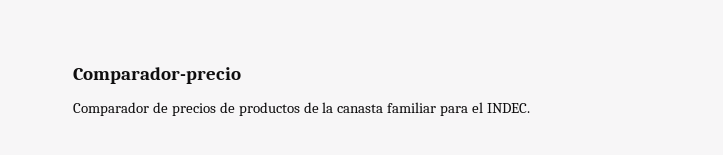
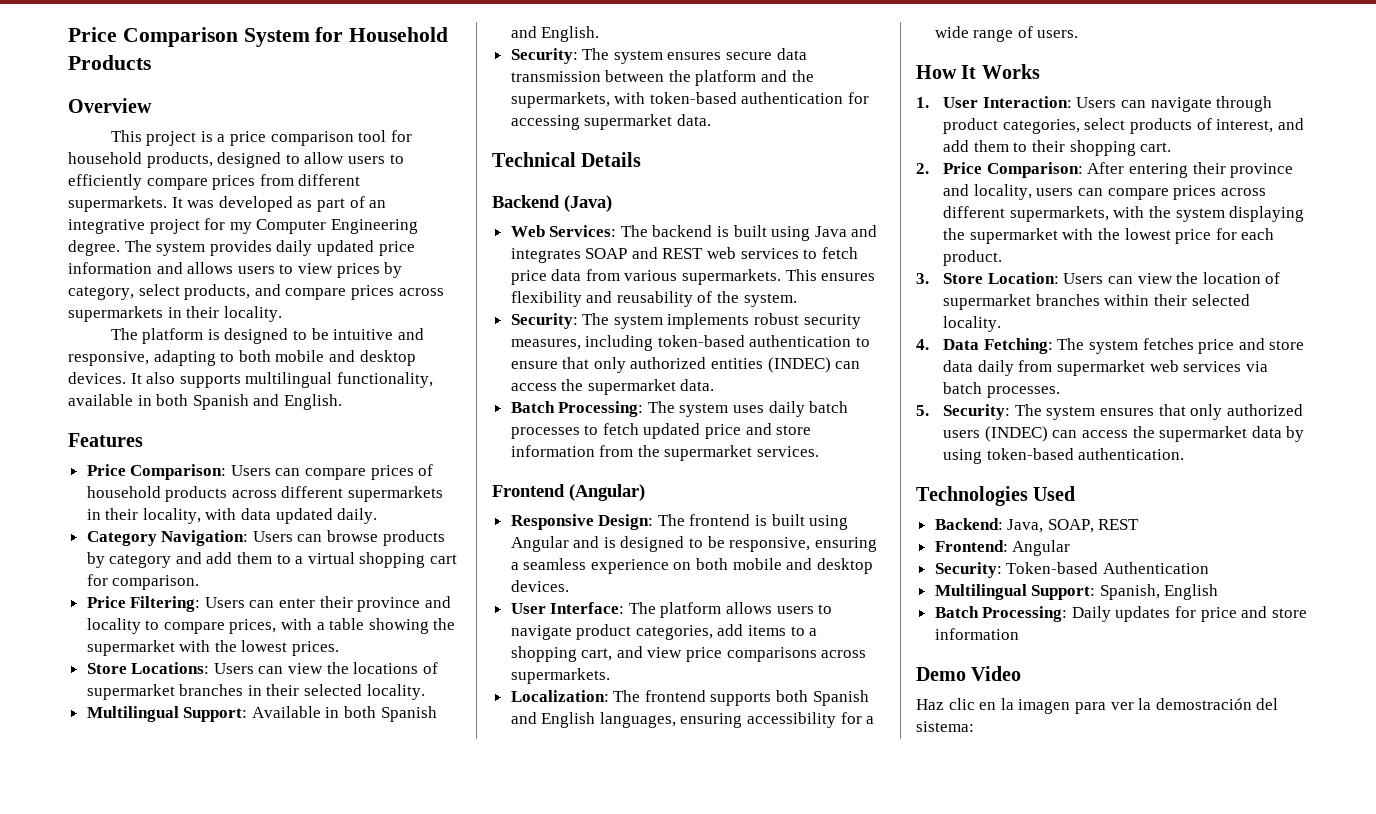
[73,67,241,84] [73,102,531,116] Comparador-precio // Comparador de precios de productos de la canasta familiar para el INDEC. -> [68,27,449,47] [68,55,151,70] [68,98,152,113] [110,130,412,146] [68,152,404,168] [68,174,361,190] [68,196,387,212] [68,218,418,234] [68,240,415,256] [68,262,403,278] [68,284,444,300] [68,306,282,322] [110,328,424,344] [68,350,416,366] [68,372,433,388] [68,394,342,410] [68,433,143,447] [86,464,434,480] [86,486,444,502] [86,508,378,524] [86,530,445,546] [86,552,458,568] [86,574,200,590] [86,596,451,612] [86,618,456,634] [86,640,340,656] [86,662,438,674] [86,684,425,700] [86,706,437,722] [510,26,600,42] [510,48,807,64] [510,70,814,86] [510,92,870,108] [510,114,711,130] [492,152,642,167] [492,195,612,212] [510,225,878,241] [510,247,858,263] [510,269,876,285] [510,291,797,307] [510,313,861,329] [510,335,871,351] [510,357,861,373] [510,379,715,395] [510,401,849,417] [510,423,812,439] [510,445,820,461] [492,484,645,501] [510,514,849,530] [510,536,877,552] [510,558,873,574] [510,580,569,592] [510,602,833,618] [510,624,818,640] [510,646,867,662] [510,668,610,684] [510,690,869,706] [510,712,875,728] [934,26,1079,42] [916,64,1040,79] [916,96,1273,112] [943,118,1304,134] [943,140,1172,156] [916,162,1294,178] [943,184,1266,200] [943,206,1305,222] [943,228,1275,244] [943,250,1003,266] [916,272,1281,284] [943,294,1250,310] [943,316,1002,332] [916,338,1305,354] [943,360,1268,376] [943,382,1060,398] [916,404,1303,420] [943,426,1305,442] [943,448,1185,464] [916,486,1076,506] [934,518,1140,533] [934,540,1071,556] [934,562,1209,578] [934,584,1219,600] [934,606,1307,622] [934,628,1019,640] [916,666,1022,681] [916,698,1279,714] [916,721,974,732] Price Comparison System for Household Products // Overview // This project is a price comparison tool for household products, designed to allow users to efficiently compare prices from different supermarkets. It was developed as part of an integrative project for my Computer Engineering degree. The system provides daily updated price information and allows users to view prices by category, select products, and compare prices across supermarkets in their locality. // The platform is designed to be intuitive and responsive, adapting to both mobile and desktop devices. It also supports multilingual functionality, available in both Spanish and English. // Features // Price Comparison: Users can compare prices of household products across different supermarkets in their locality, with data updated daily. // Category Navigation: Users can browse products by category and add them to a virtual shopping cart for comparison. // Price Filtering: Users can enter their province and locality to compare prices, with a table showing the supermarket with the lowest prices. // Store Locations: Users can view the locations of supermarket branches in their selected locality. // Multilingual Support: Available in both Spanish and English. // Security: The system ensures secure data transmission between the platform and the supermarkets, with token-based authentication for accessing supermarket data. // Technical Details // Backend (Java) // Web Services: The backend is built using Java and integrates SOAP and REST web services to fetch price data from various supermarkets. This ensures flexibility and reusability of the system. // Security: The system implements robust security measures, including token-based authentication to ensure that only authorized entities (INDEC) can access the supermarket data. // Batch Processing: The system uses daily batch processes to fetch updated price and store information from the supermarket services. // Frontend (Angular) // Responsive Design: The frontend is built using Angular and is designed to be responsive, ensuring a seamless experience on both mobile and desktop devices. // User Interface: The platform allows users to navigate product categories, add items to a shopping cart, and view price comparisons across supermarkets. // Localization: The frontend supports both Spanish and English languages, ensuring accessibility for a wide range of users. // How It Works // 1. User Interaction: Users can navigate through product categories, select products of interest, and add them to their shopping cart. // 2. Price Comparison: After entering their province and locality, users can compare prices across different supermarkets, with the system displaying the supermarket with the lowest price for each product. // 3. Store Location: Users can view the location of supermarket branches within their selected locality. // 4. Data Fetching: The system fetches price and store data daily from supermarket web services via batch processes. // 5. Security: The system ensures that only authorized users (INDEC) can access the supermarket data by using token-based authentication. // Technologies Used // Backend: Java, SOAP, REST // Frontend: Angular // Security: Token-based Authentication // Multilingual Support: Spanish, English // Batch Processing: Daily updates for price and store information // Demo Video // Haz clic en la imagen para ver la demostración del sistema:

